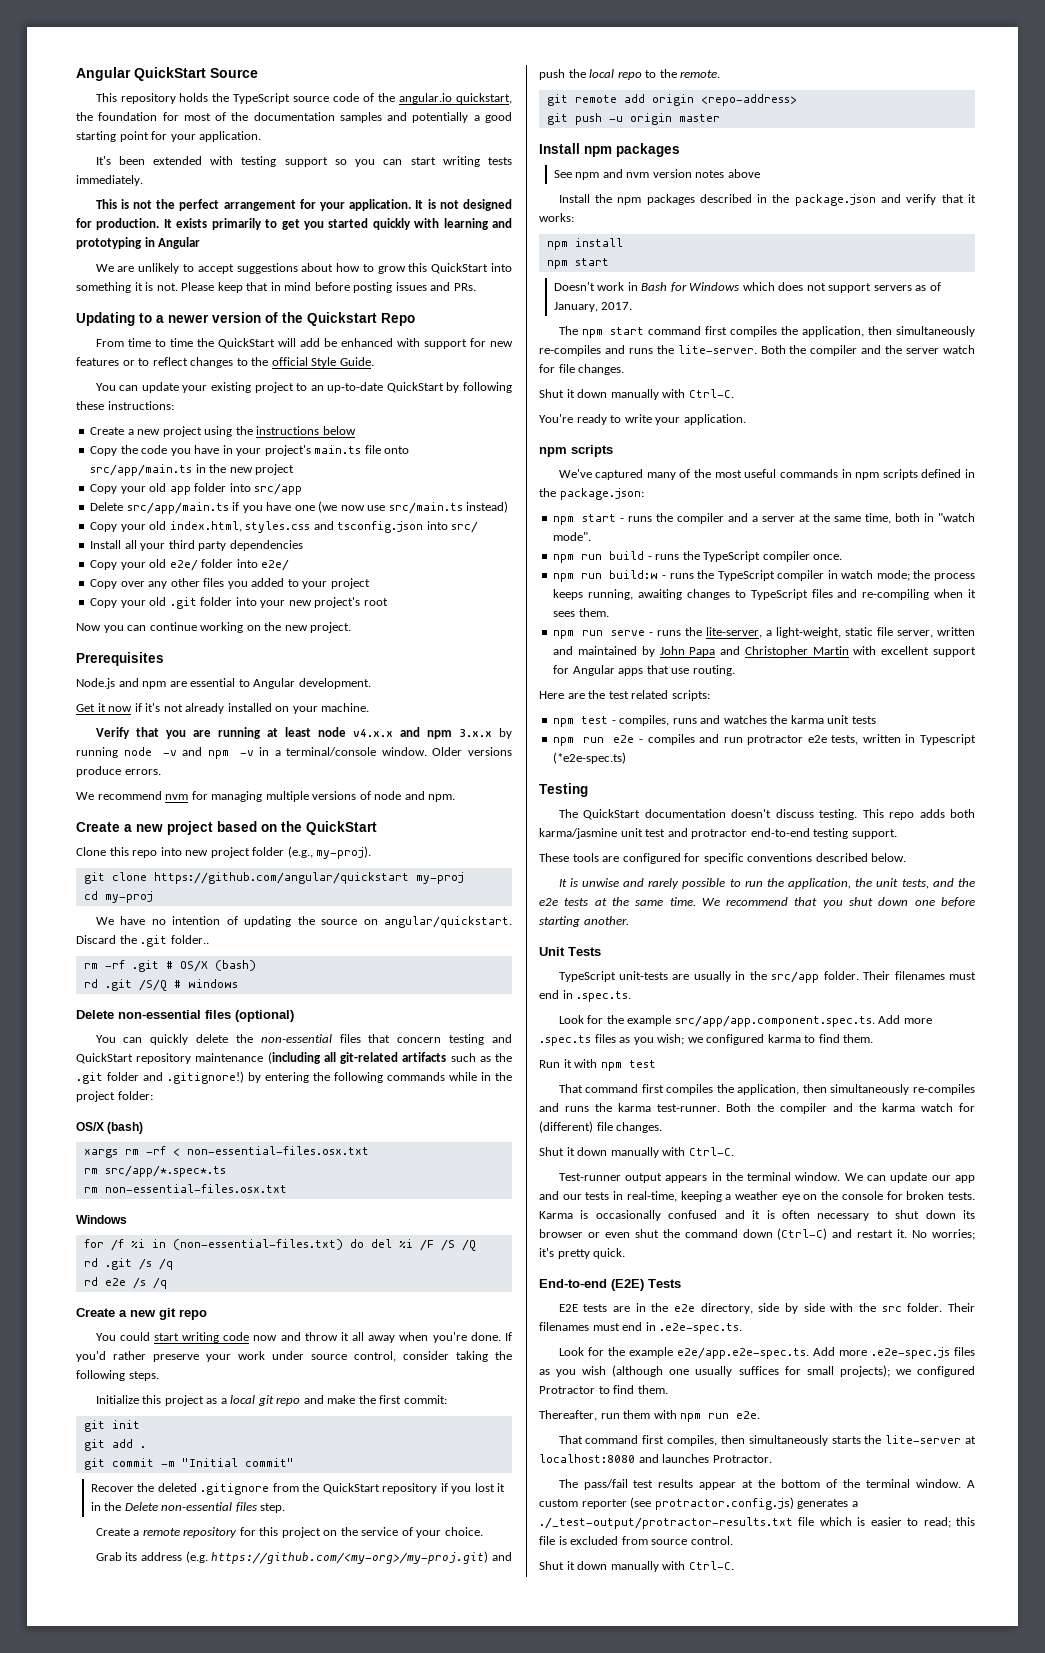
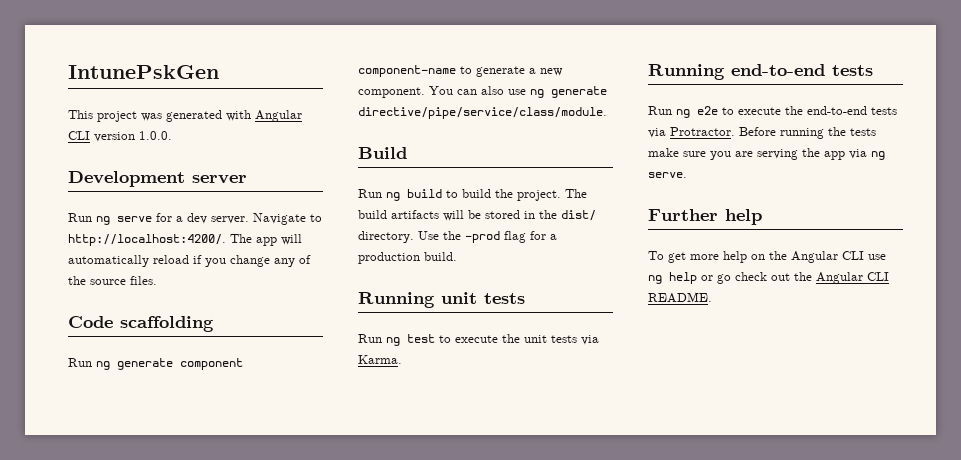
[76,67,258,81] [95,93,512,104] [76,112,512,123] [76,131,262,142] [95,156,513,167] [76,175,143,186] [95,199,512,211] [76,218,512,230] [76,237,201,249] [95,263,512,274] [76,282,476,293] [76,312,415,326] [95,338,513,349] [76,357,374,368] [95,382,512,393] [76,401,174,410] [90,426,356,437] [90,445,410,456] [90,464,295,476] [90,483,303,495] [90,501,509,514] [90,521,479,533] [90,540,303,551] [90,559,290,571] [90,578,370,589] [90,597,388,609] [76,622,352,633] [76,652,164,666] [76,678,371,689] [76,703,370,714] [95,727,512,739] [76,747,512,759] [76,766,161,777] [76,791,456,802] [76,821,377,835] [76,846,372,859] [83,872,464,884] [83,891,153,903] [95,916,512,928] [76,935,209,947] [83,960,256,972] [83,979,238,991] [76,1010,294,1022] [95,1034,512,1045] [76,1052,512,1064] [76,1071,512,1084] [76,1091,153,1102] [76,1122,144,1134] [83,1146,369,1158] [83,1165,226,1177] [83,1184,287,1193] [76,1215,127,1224] [83,1239,476,1251] [83,1258,173,1270] [83,1277,167,1289] [76,1308,207,1320] [95,1332,512,1343] [76,1351,512,1362] [76,1370,159,1381] [95,1395,447,1406] [83,1420,140,1432] [83,1439,146,1451] [83,1458,294,1470] [90,1483,506,1495] [90,1502,286,1513] [95,1527,483,1538] [95,1551,512,1564] [539,69,721,80] [546,94,797,106] [546,113,720,125] [539,143,680,157] [553,169,760,180] [558,194,976,206] [539,213,574,222] [546,238,623,250] [546,258,609,269] [553,282,941,293] [553,302,633,312] [558,326,975,338] [539,345,976,356] [539,364,625,375] [539,389,734,400] [539,414,746,425] [539,445,613,457] [558,469,976,480] [539,488,644,500] [553,513,975,525] [553,532,592,541] [553,551,843,563] [553,570,975,582] [553,589,976,600] [553,608,609,617] [553,627,975,639] [553,646,976,657] [553,665,735,676] [539,690,710,701] [553,715,876,727] [553,734,976,746] [553,752,627,764] [539,783,588,797] [558,809,975,820] [539,828,897,839] [539,853,907,864] [558,878,975,889] [539,897,976,908] [539,916,629,927] [539,947,601,956] [558,971,976,983] [539,990,632,1002] [558,1015,932,1027] [539,1034,874,1046] [539,1059,656,1071] [558,1084,975,1095] [539,1103,975,1114] [539,1121,663,1133] [539,1147,734,1158] [558,1172,975,1183] [539,1191,976,1202] [539,1210,975,1221] [539,1228,975,1240] [539,1248,626,1259] [539,1279,681,1291] [558,1303,975,1314] [539,1322,743,1334] [558,1347,976,1359] [539,1365,975,1377] [539,1385,668,1394] [539,1410,761,1422] [558,1435,976,1446] [539,1454,772,1463] [558,1479,975,1490] [539,1497,858,1510] [539,1517,976,1529] [539,1536,733,1545] [539,1561,734,1572] Angular QuickStart Source // This repository holds the TypeScript source code of the angular.io quickstart, the foundation for most of the documentation samples and potentially a good starting point for your application. // It's been extended with testing support so you can start writing tests immediately. // This is not the perfect arrangement for your application. It is not designed for production. It exists primarily to get you started quickly with learning and prototyping in Angular // We are unlikely to accept suggestions about how to grow this QuickStart into something it is not. Please keep that in mind before posting issues and PRs. // Updating to a newer version of the Quickstart Repo // From time to time the QuickStart will add be enhanced with support for new features or to reflect changes to the official Style Guide. // You can update your existing project to an up-to-date QuickStart by following these instructions: // Create a new project using the instructions below // Copy the code you have in your project's main.ts file onto src/app/main.ts in the new project // Copy your old app folder into src/app // Delete src/app/main.ts if you have one (we now use src/main.ts instead) // Copy your old index.html, styles.css and tsconfig.json into src/ // Install all your third party dependencies // Copy your old e2e/ folder into e2e/ // Copy over any other files you added to your project // Copy your old .git folder into your new project's root // Now you can continue working on the new project. // Prerequisites // Node.js and npm are essential to Angular development. // Get it now if it's not already installed on your machine. // Verify that you are running at least node v4.x.x and npm 3.x.x by running node -v and npm -v in a terminal/console window. Older versions produce errors. // We recommend nvm for managing multiple versions of node and npm. // Create a new project based on the QuickStart // Clone this repo into new project folder (e.g., my-proj). // git clone https://github.com/angular/quickstart my-proj // cd my-proj // We have no intention of updating the source on angular/quickstart. Discard the .git folder.. // rm -rf .git # OS/X (bash) // rd .git /S/Q # windows // Delete non-essential files (optional) // You can quickly delete the non-essential files that concern testing and QuickStart repository maintenance (including all git-related artifacts such as the .git folder and .gitignore!) by entering the following commands while in the project folder: // OS/X (bash) // xargs rm -rf < non-essential-files.osx.txt // rm src/app/*.spec*.ts // rm non-essential-files.osx.txt // Windows // for /f %i in (non-essential-files.txt) do del %i /F /S /Q // rd .git /s /q // rd e2e /s /q // Create a new git repo // You could start writing code now and throw it all away when you're done. If you'd rather preserve your work under source control, consider taking the following steps. // Initialize this project as a local git repo and make the first commit: // git init // git add . // git commit -m "Initial commit" // Recover the deleted .gitignore from the QuickStart repository if you lost it in the Delete non-essential files step. // Create a remote repository for this project on the service of your choice. // Grab its address (e.g. https://github.com/<my-org>/my-proj.git) and push the local repo to the remote. // git remote add origin <repo-address> // git push -u origin master // Install npm packages // See npm and nvm version notes above // Install the npm packages described in the package.json and verify that it works: // npm install // npm start // Doesn't work in Bash for Windows which does not support servers as of January, 2017. // The npm start command first compiles the application, then simultaneously re-compiles and runs the lite-server. Both the compiler and the server watch for file changes. // Shut it down manually with Ctrl-C. // You're ready to write your application. // npm scripts // We've captured many of the most useful commands in npm scripts defined in the package.json: // npm start - runs the compiler and a server at the same time, both in "watch mode". // npm run build - runs the TypeScript compiler once. // npm run build:w - runs the TypeScript compiler in watch mode; the process keeps running, awaiting changes to TypeScript files and re-compiling when it sees them. // npm run serve - runs the lite-server, a light-weight, static file server, written and maintained by John Papa and Christopher Martin with excellent support for Angular apps that use routing. // Here are the test related scripts: // npm test - compiles, runs and watches the karma unit tests // npm run e2e - compiles and run protractor e2e tests, written in Typescript (*e2e-spec.ts) // Testing // The QuickStart documentation doesn't discuss testing. This repo adds both karma/jasmine unit test and protractor end-to-end testing support. // These tools are configured for specific conventions described below. // It is unwise and rarely possible to run the application, the unit tests, and the e2e tests at the same time. We recommend that you shut down one before starting another. // Unit Tests // TypeScript unit-tests are usually in the src/app folder. Their filenames must end in .spec.ts. // Look for the example src/app/app.component.spec.ts. Add more .spec.ts files as you wish; we configured karma to find them. // Run it with npm test // That command first compiles the application, then simultaneously re-compiles and runs the karma test-runner. Both the compiler and the karma watch for (different) file changes. // Shut it down manually with Ctrl-C. // Test-runner output appears in the terminal window. We can update our app and our tests in real-time, keeping a weather eye on the console for broken tests. Karma is occasionally confused and it is often necessary to shut down its browser or even shut the command down (Ctrl-C) and restart it. No worries; it's pretty quick. // End-to-end (E2E) Tests // E2E tests are in the e2e directory, side by side with the src folder. Their filenames must end in .e2e-spec.ts. // Look for the example e2e/app.e2e-spec.ts. Add more .e2e-spec.js files as you wish (although one usually suffices for small projects); we configured Protractor to find them. // Thereafter, run them with npm run e2e. // That command first compiles, then simultaneously starts the lite-server at localhost:8080 and launches Protractor. // The pass/fail test results appear at the bottom of the terminal window. A custom reporter (see protractor.config.js) generates a ./_test-output/protractor-results.txt file which is easier to read; this file is excluded from source control. // Shut it down manually with Ctrl-C. -> [68,65,219,79] [68,110,302,122] [68,131,172,142] [68,171,247,187] [68,213,322,225] [68,234,302,246] [68,255,311,267] [68,276,157,285] [68,316,214,332] [68,358,243,370] [358,65,563,77] [358,86,607,98] [358,107,607,119] [358,147,407,159] [358,189,587,201] [358,210,596,221] [358,231,557,243] [358,252,457,264] [358,292,525,308] [358,334,599,346] [358,355,402,364] [648,64,873,80] [648,106,897,118] [648,127,876,139] [648,148,885,160] [648,172,687,178] [648,209,762,225] [648,251,886,263] [648,272,889,284] [648,292,712,303] IntunePskGen // This project was generated with Angular CLI version 1.0.0. // Development server // Run ng serve for a dev server. Navigate to http://localhost:4200/. The app will automatically reload if you change any of the source files. // Code scaffolding // Run ng generate component component-name to generate a new component. You can also use ng generate directive/pipe/service/class/module. // Build // Run ng build to build the project. The build artifacts will be stored in the dist/ directory. Use the -prod flag for a production build. // Running unit tests // Run ng test to execute the unit tests via Karma. // Running end-to-end tests // Run ng e2e to execute the end-to-end tests via Protractor. Before running the tests make sure you are serving the app via ng serve. // Further help // To get more help on the Angular CLI use ng help or go check out the Angular CLI README.

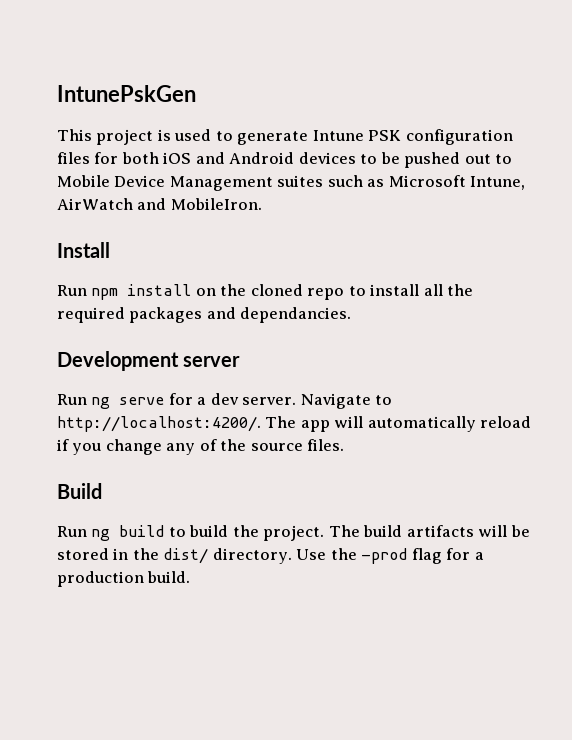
[141,110,302,122] [68,131,172,142] was generated with Angular CLI version 1.0.0. -> [157,129,513,145] [57,152,513,168] [57,175,526,191] [57,198,262,210] [57,242,110,258] [57,284,474,300] [57,307,352,323] is used to generate Intune PSK configuration files for both iOS and Android devices to be pushed out to Mobile Device Management suites such as Microsoft Intune, AirWatch and MobileIron. // Install // Run npm install on the cloned repo to install all the required packages and dependancies.
[68,316,214,332] [68,358,243,370] [358,65,563,77] [358,86,607,98] [358,107,607,119] // Code scaffolding // Run ng generate component component-name to generate a new component. You can also use ng generate directive/pipe/service/class/module. -> (345, 445) none
[358,292,525,308] [358,334,599,346] [358,355,402,364] [648,64,873,80] [648,106,897,118] [648,127,876,139] [648,148,885,160] [648,172,687,178] [648,209,762,225] [648,251,886,263] [648,272,889,284] [648,292,712,303] // Running unit tests // Run ng test to execute the unit tests via Karma. // Running end-to-end tests // Run ng e2e to execute the end-to-end tests via Protractor. Before running the tests make sure you are serving the app via ng serve. // Further help // To get more help on the Angular CLI use ng help or go check out the Angular CLI README. -> (191, 577) none

